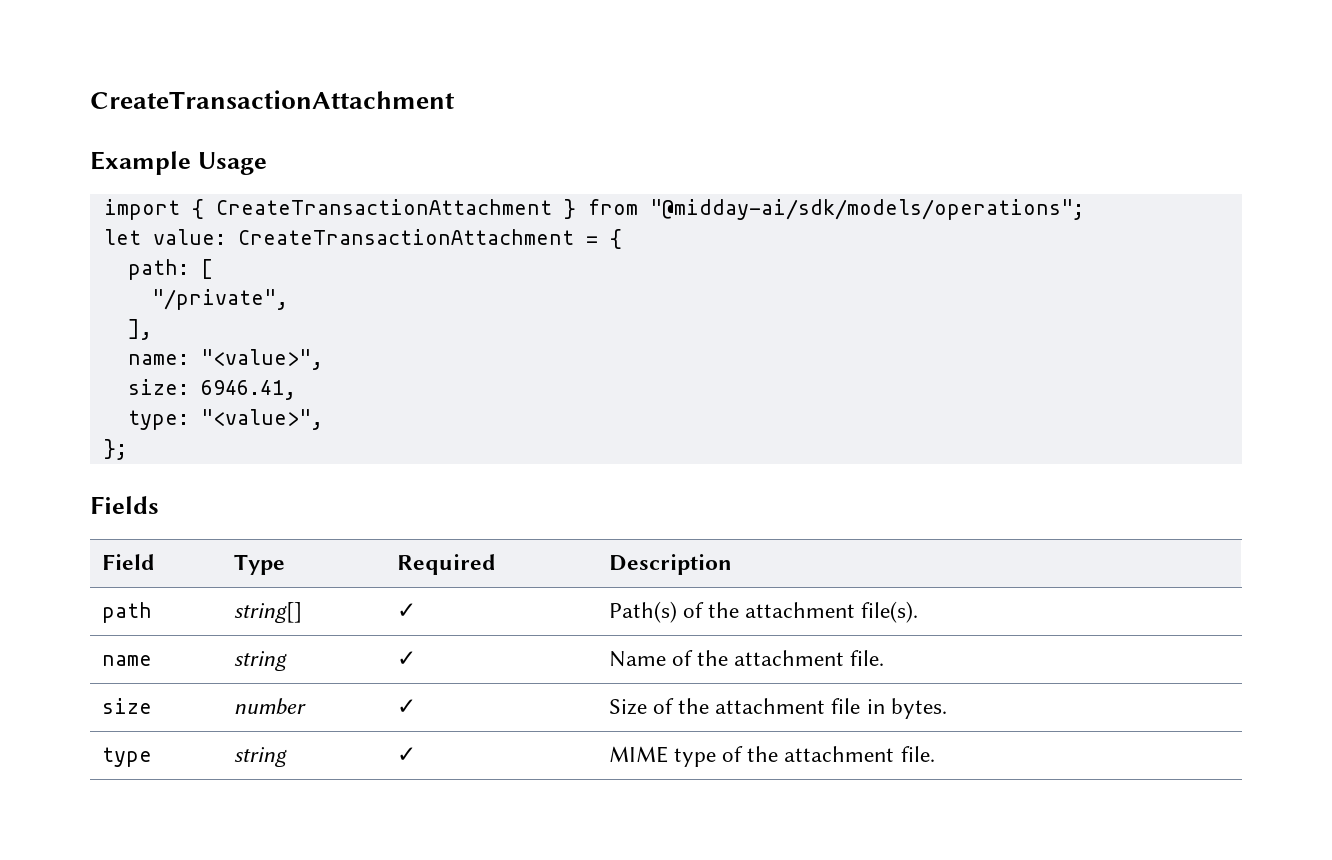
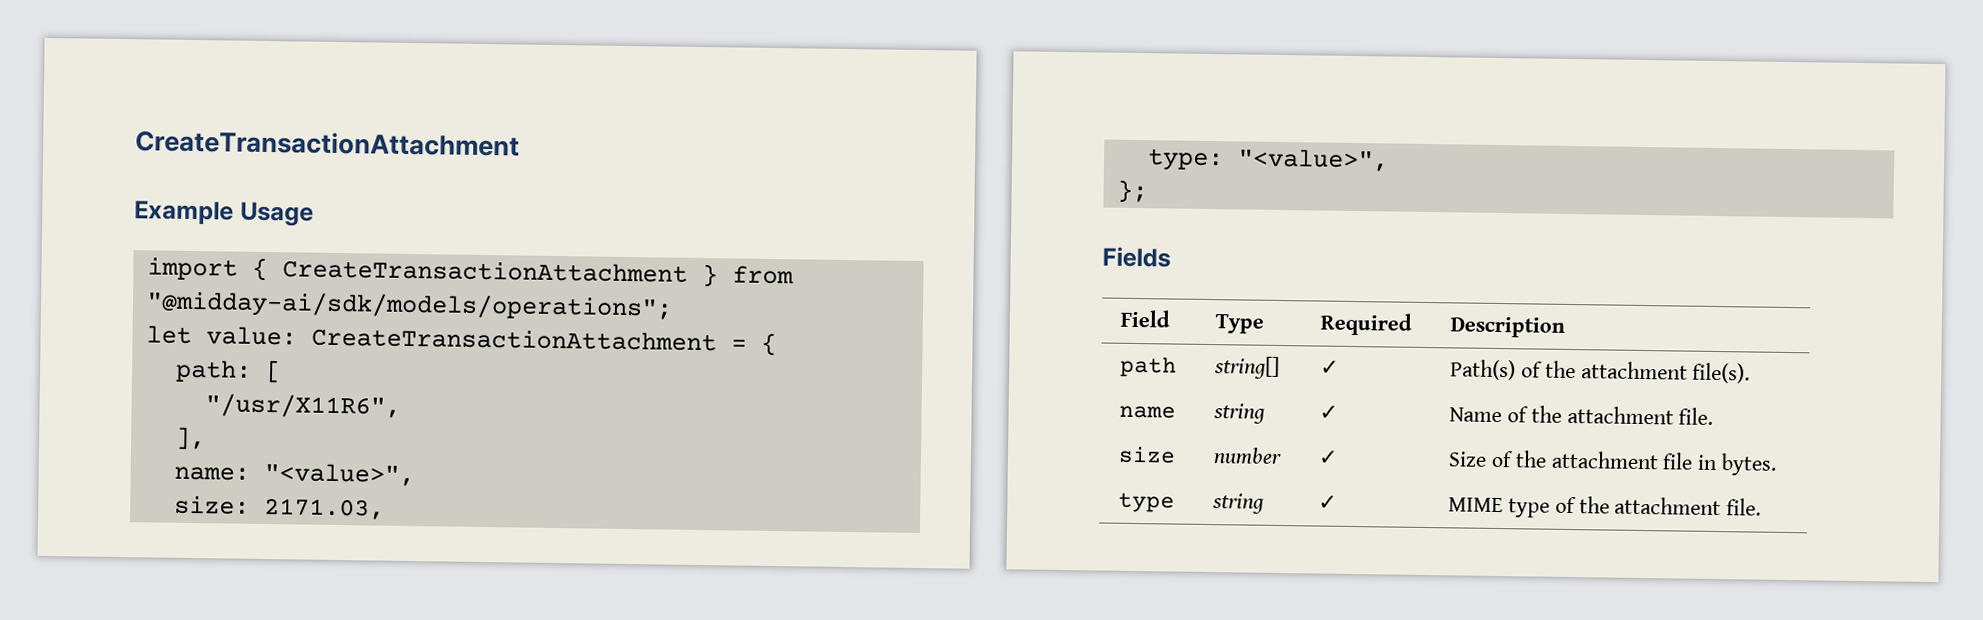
[151,289,288,310] "/private", -> [205,393,402,419] "/usr/X11R6",
[200,380,296,400] 6946.41, -> [264,497,386,520] 2171.03,

